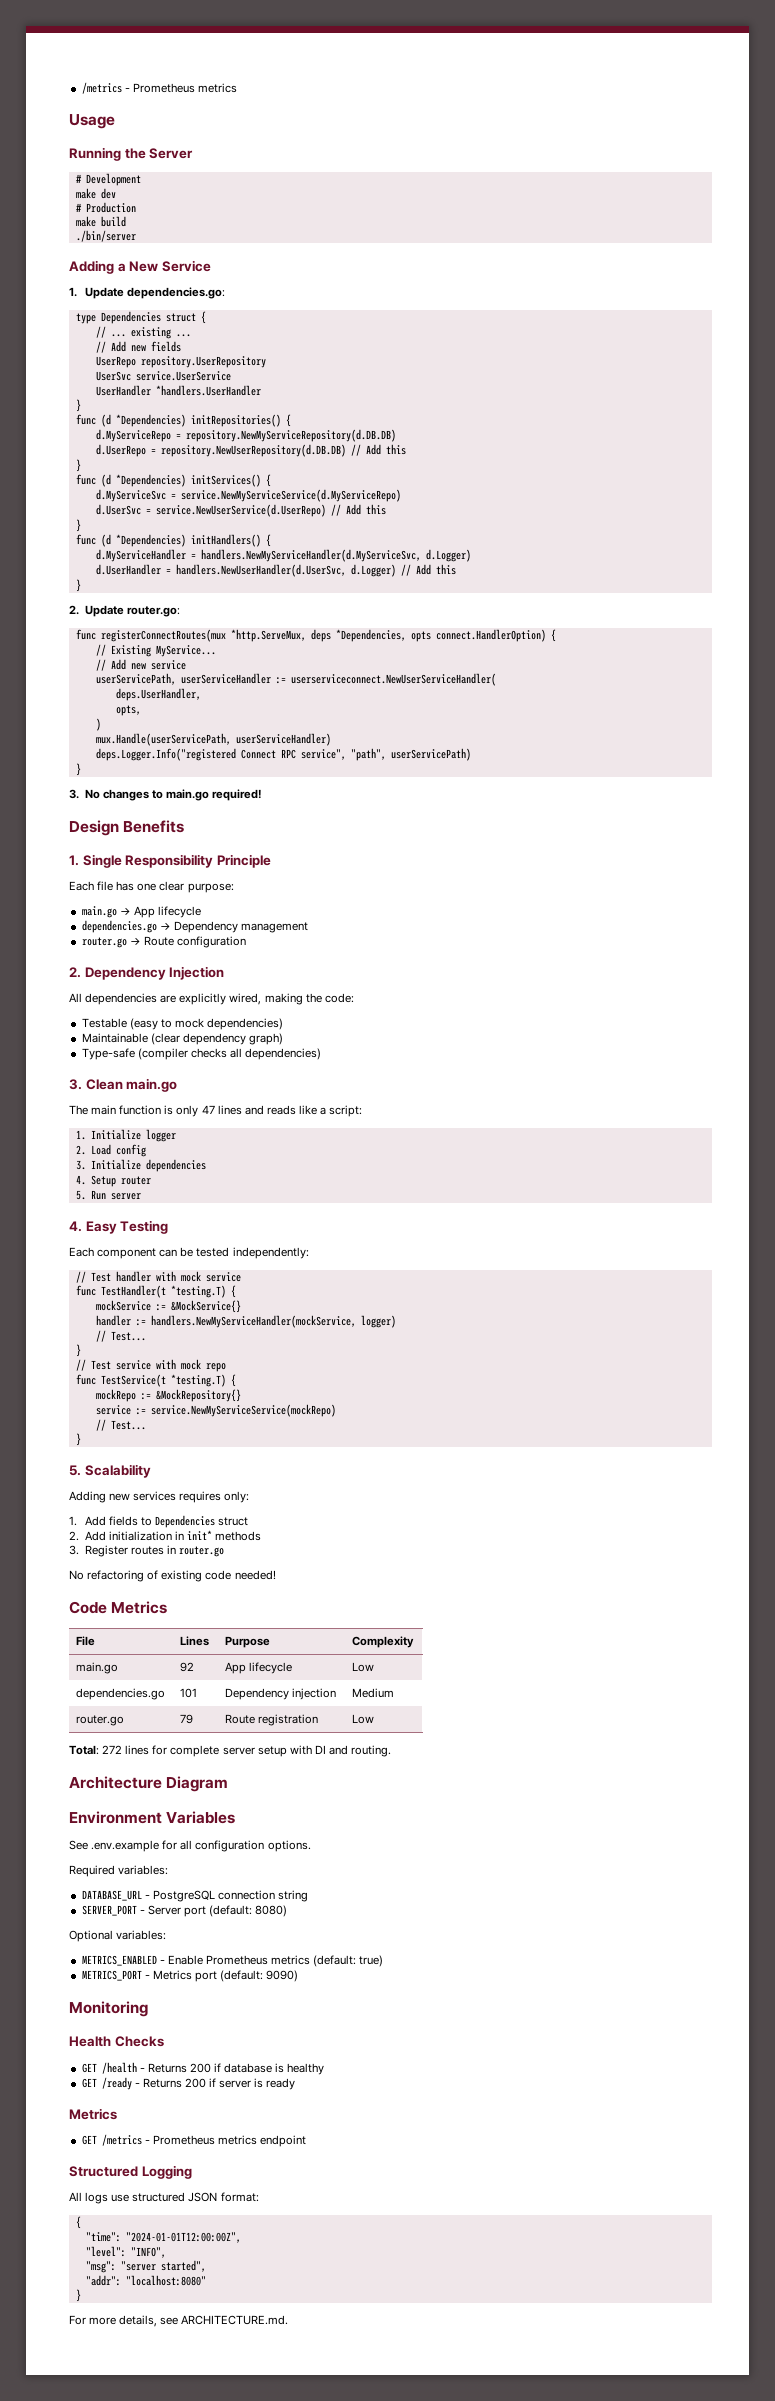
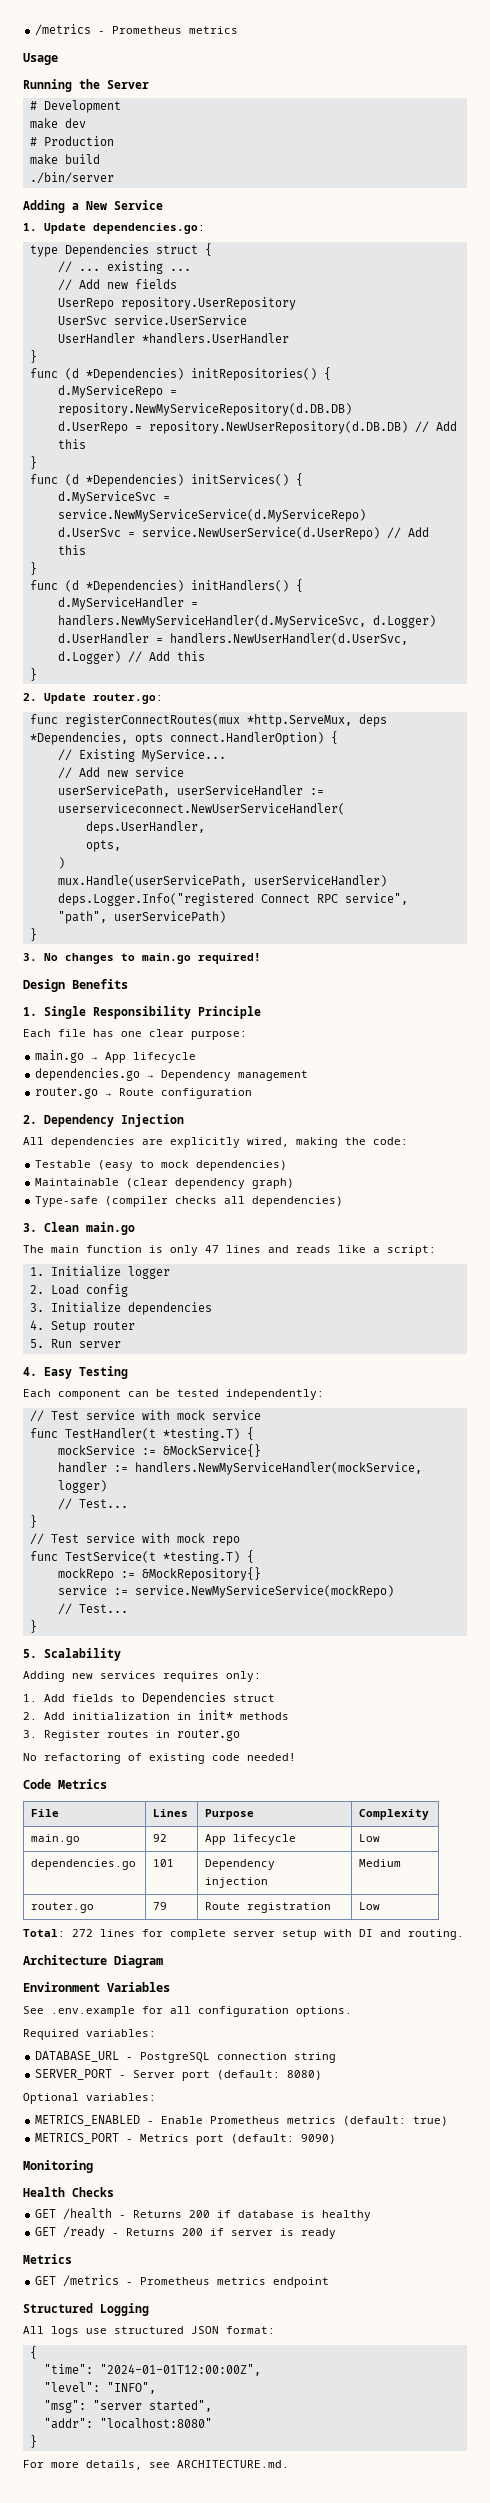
[115,1271,151,1282] handler -> [85,1410,135,1420] service

